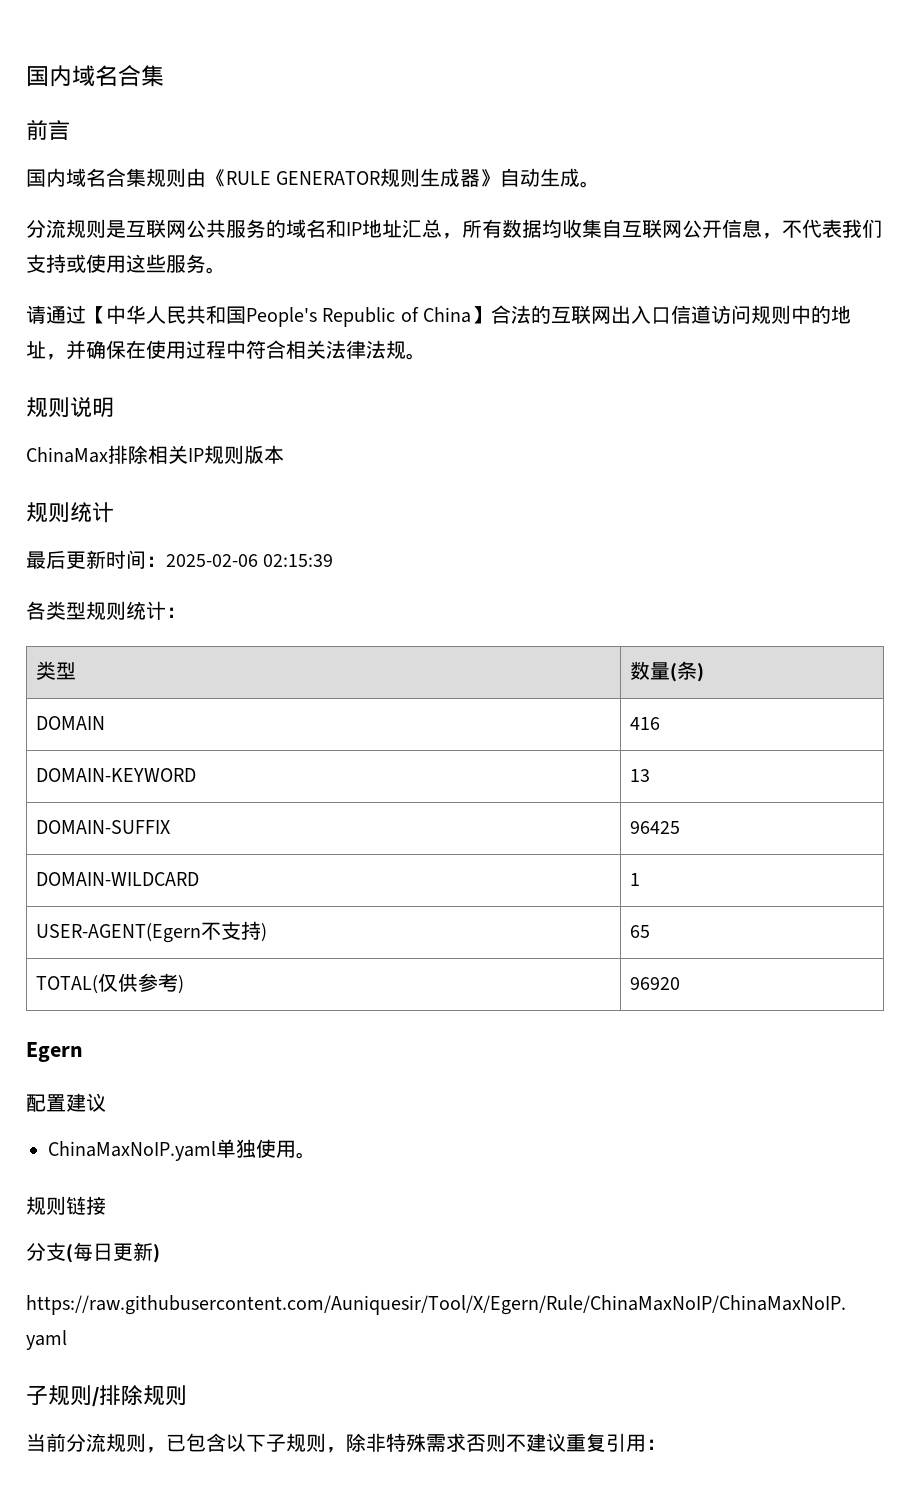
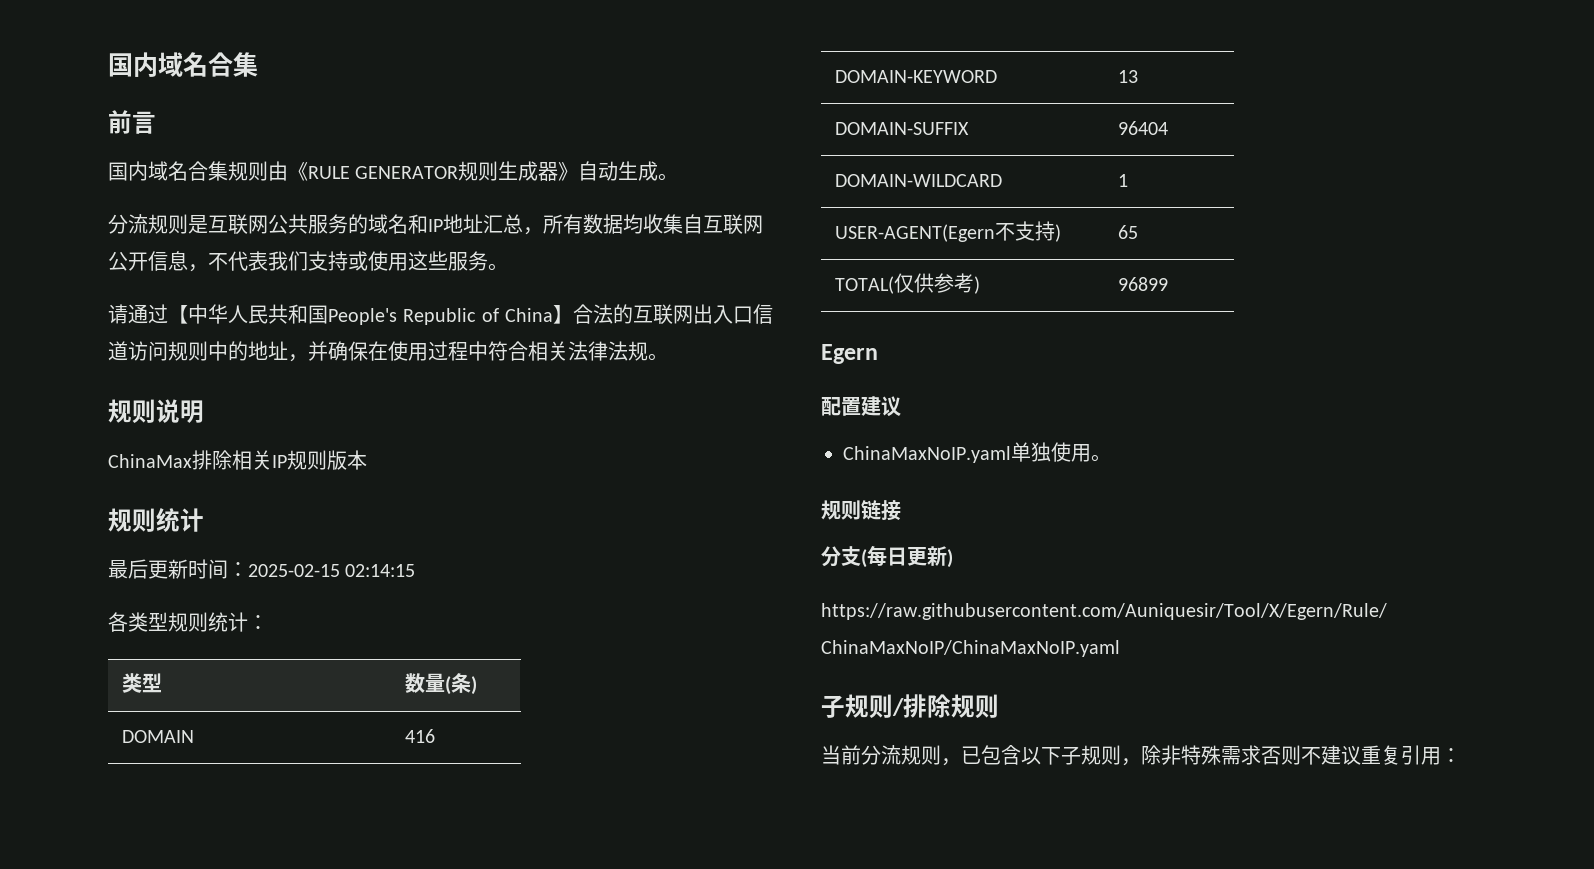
[166,554,334,567] 2025-02-06 02:15:39 -> [248,564,416,577] 2025-02-15 02:14:15
[630,821,681,834] 96425 -> [1118,121,1169,135] 96404
[630,977,681,990] 96920 -> [1118,277,1169,291] 96899

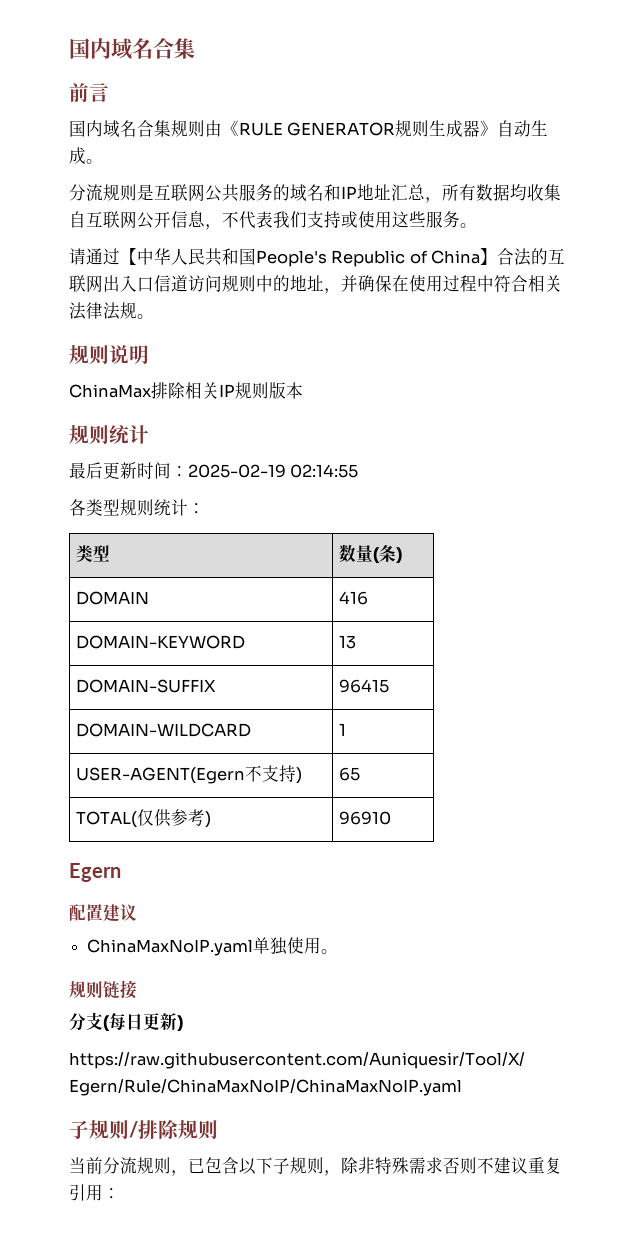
[248,564,416,577] 2025-02-15 02:14:15 -> [188,464,359,478] 2025-02-19 02:14:55
[1118,121,1169,135] 96404 -> [338,679,389,693] 96415
[1118,277,1169,291] 96899 -> [338,811,391,825] 96910

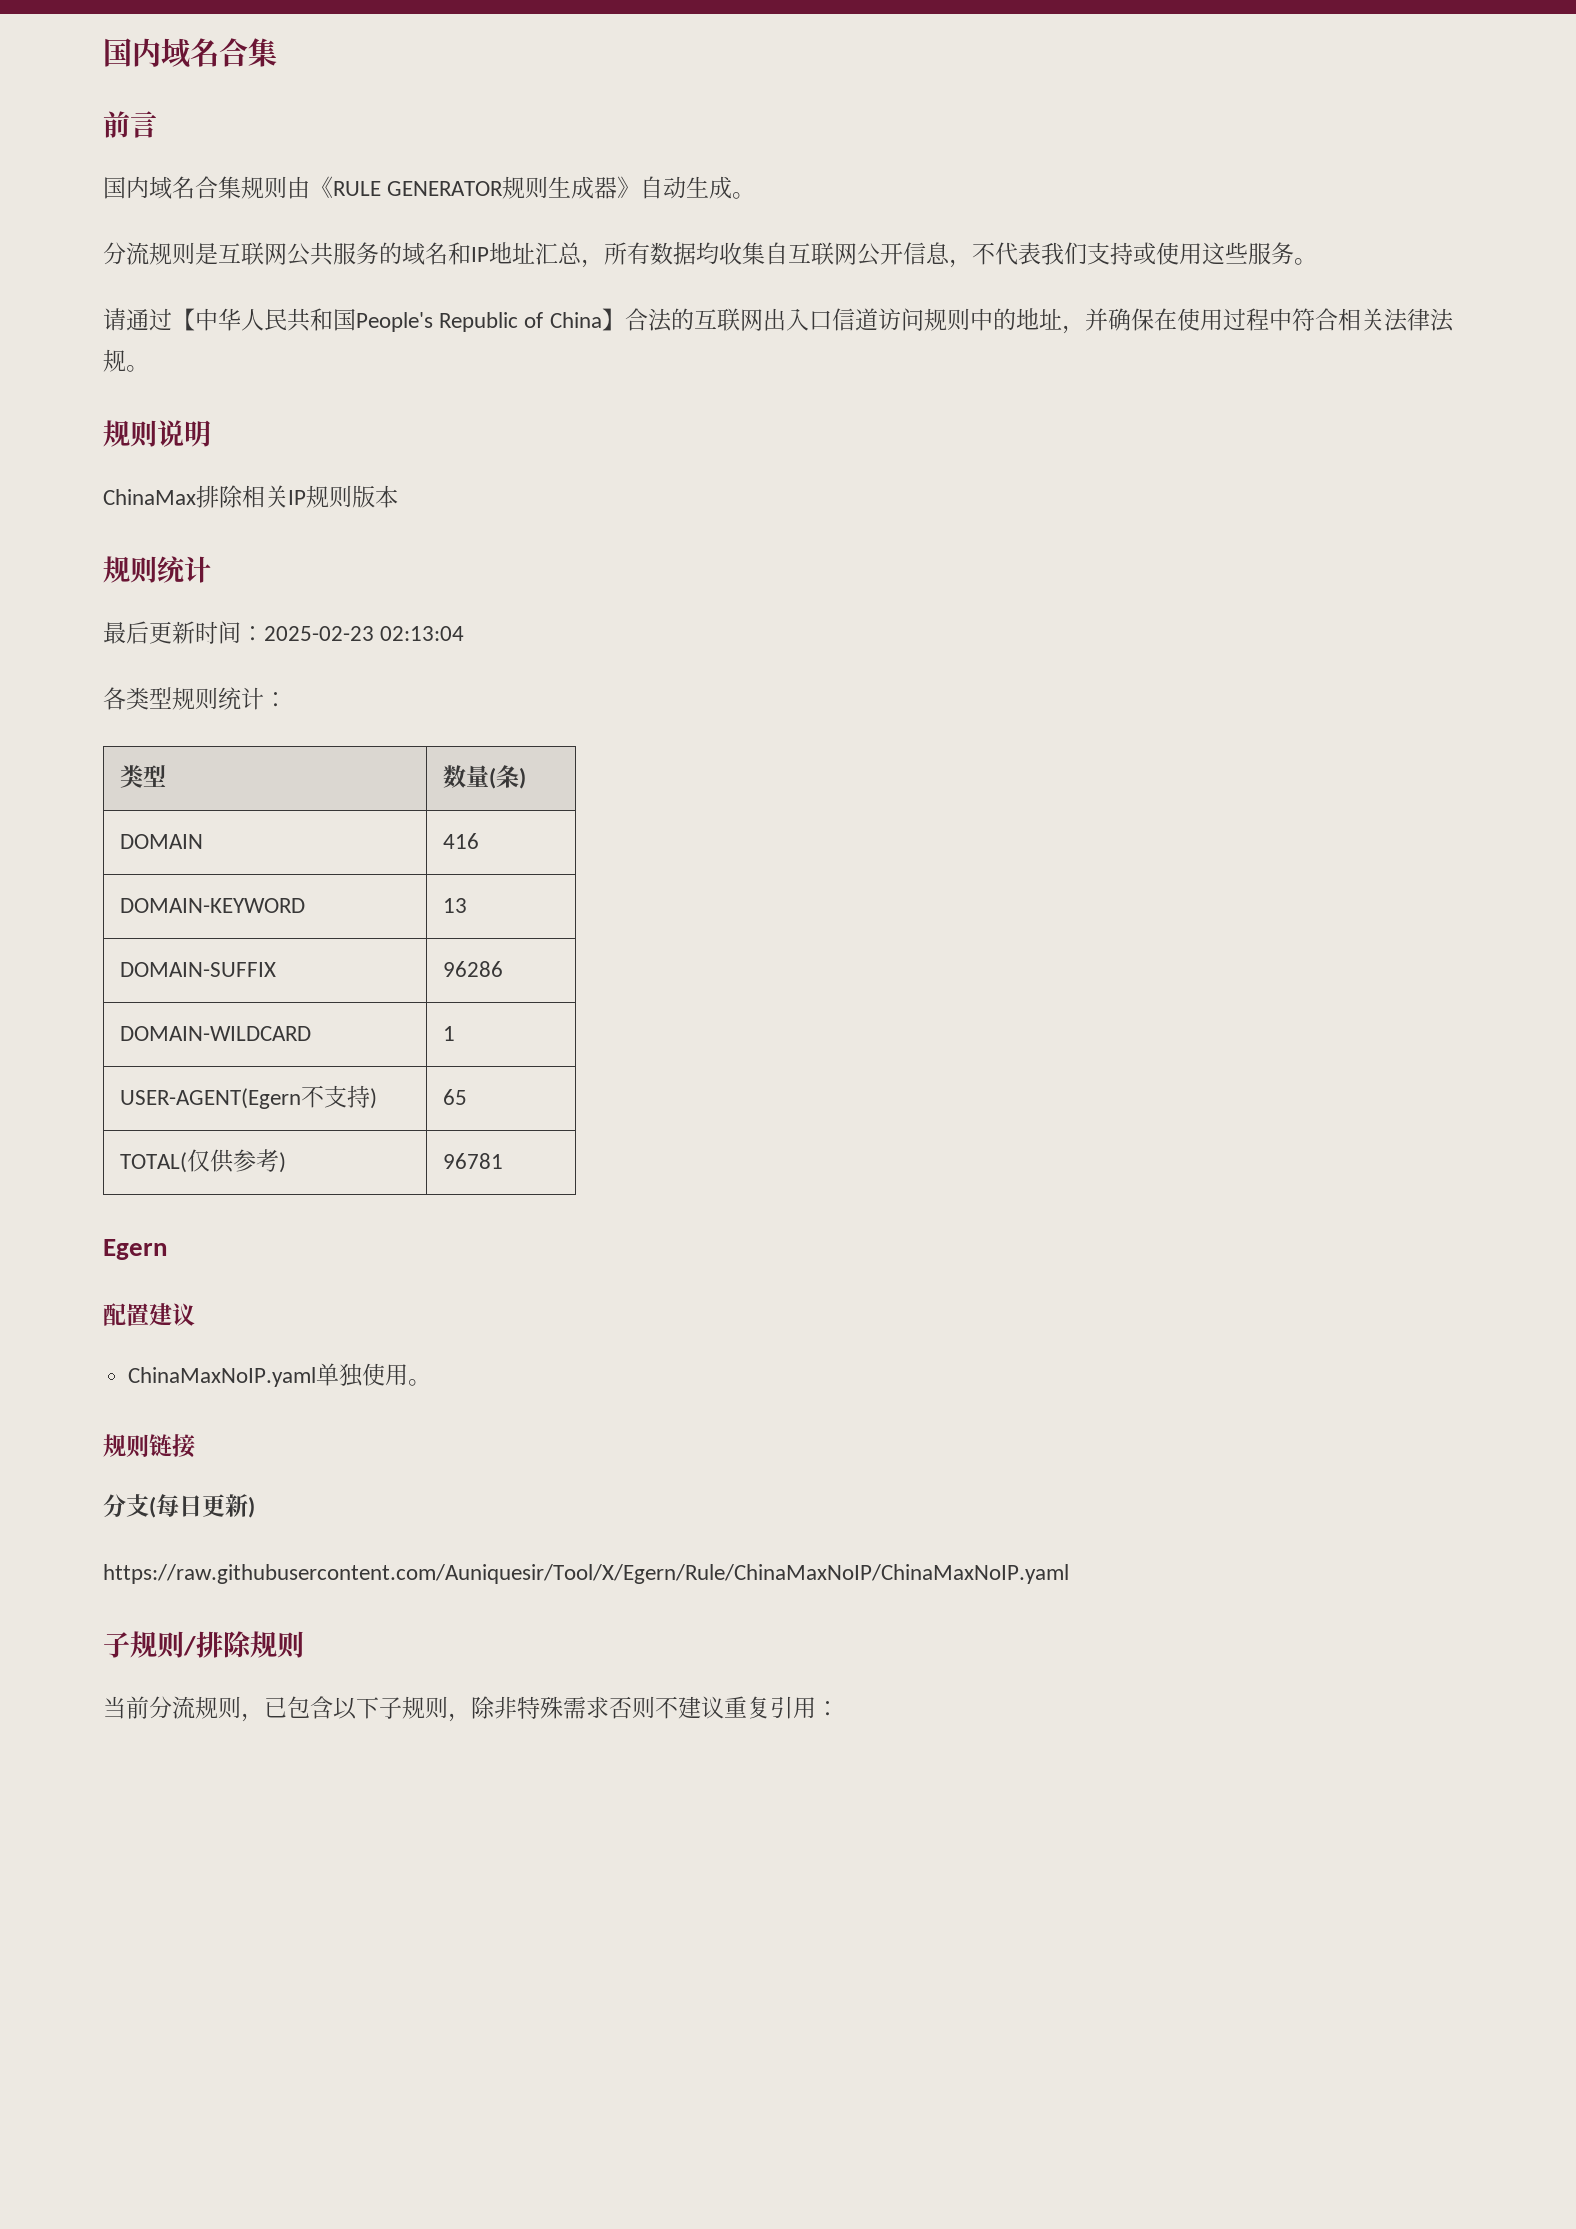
[188,464,359,478] 2025-02-19 02:14:55 -> [264,626,465,641] 2025-02-23 02:13:04
[338,679,389,693] 96415 -> [442,961,503,977] 96286
[338,811,391,825] 96910 -> [442,1153,503,1169] 96781

